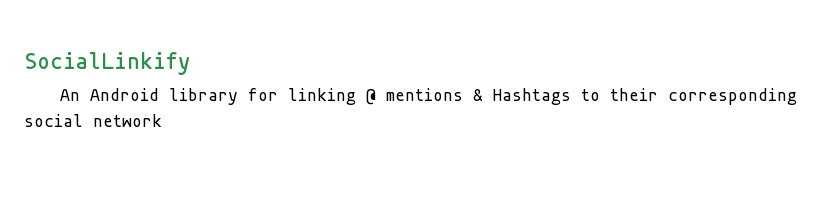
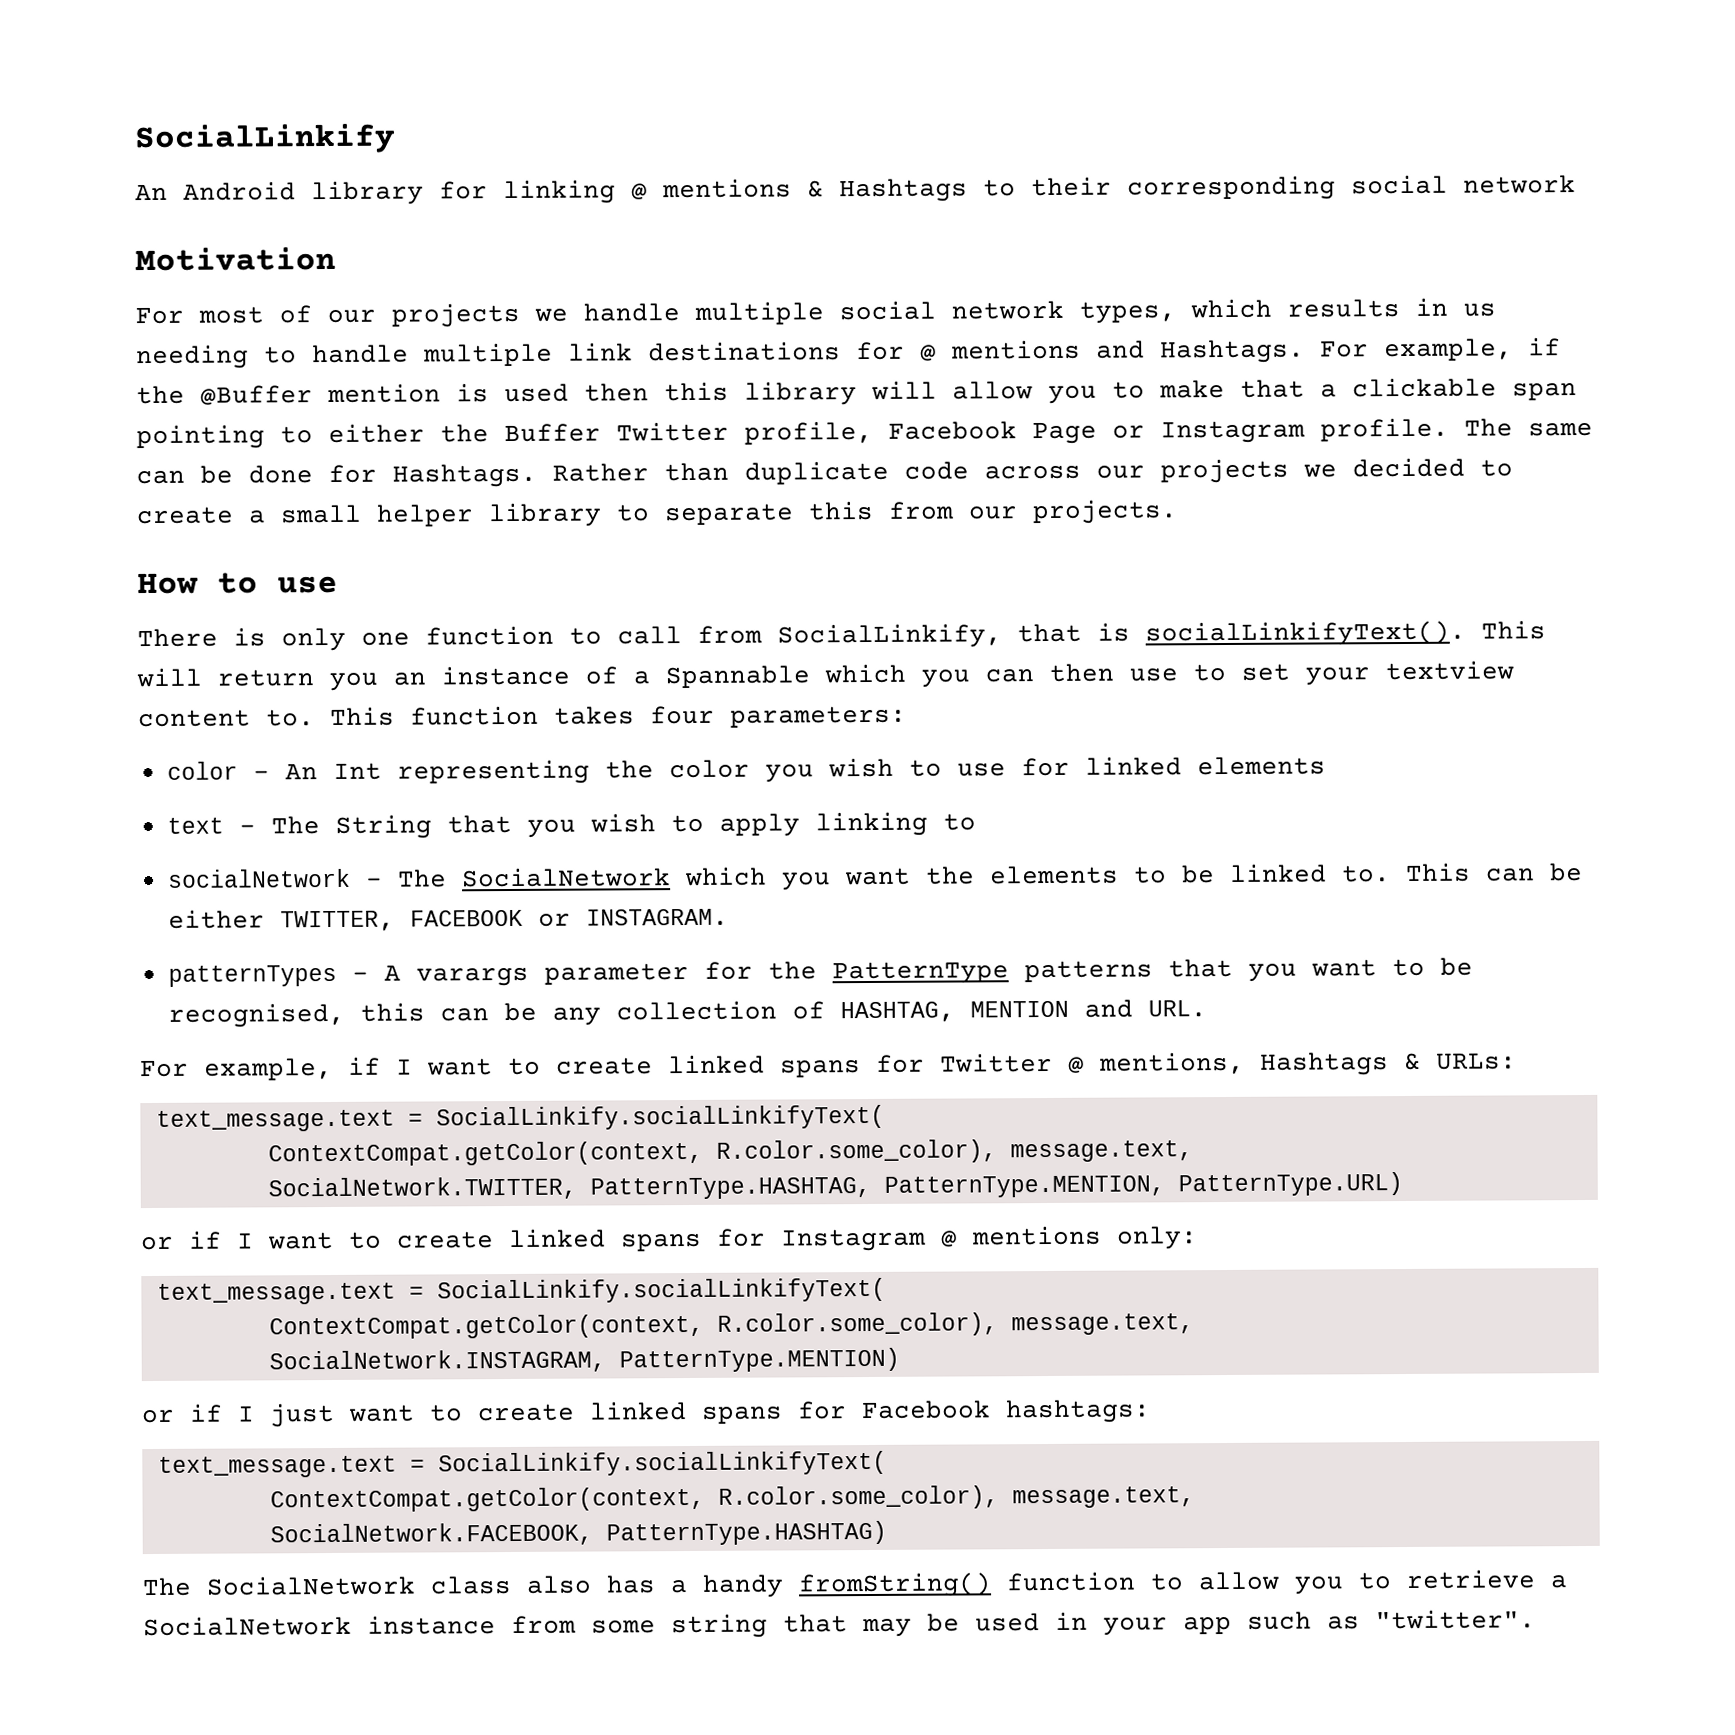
(162, 120) none -> [135,246,336,272] [135,297,1496,328] [136,337,1561,370] [136,377,1577,406] [136,417,1593,450] [136,457,1513,488] [136,499,1178,528] [137,572,338,595] [137,620,1546,652] [136,660,1514,691] [138,705,907,728] [166,756,1326,785] [166,811,976,839] [167,862,1583,891] [167,908,729,932] [167,957,1473,987] [167,999,1207,1028] [140,1051,1517,1081] [155,1104,885,1132] [267,1139,1193,1167] [267,1172,1403,1201] [141,1225,1198,1252] [156,1277,886,1305] [268,1312,1194,1340] [268,1347,900,1374] [142,1399,1151,1428] [157,1450,887,1478] [269,1485,1195,1513] [269,1520,887,1547] [142,1569,1568,1598] [143,1609,1536,1639] // Motivation // For most of our projects we handle multiple social network types, which results in us needing to handle multiple link destinations for @ mentions and Hashtags. For example, if the @Buffer mention is used then this library will allow you to make that a clickable span pointing to either the Buffer Twitter profile, Facebook Page or Instagram profile. The same can be done for Hashtags. Rather than duplicate code across our projects we decided to create a small helper library to separate this from our projects. // How to use // There is only one function to call from SocialLinkify, that is socialLinkifyText(). This will return you an instance of a Spannable which you can then use to set your textview content to. This function takes four parameters: // color - An Int representing the color you wish to use for linked elements // text - The String that you wish to apply linking to // socialNetwork - The SocialNetwork which you want the elements to be linked to. This can be either TWITTER, FACEBOOK or INSTAGRAM. // patternTypes - A varargs parameter for the PatternType patterns that you want to be recognised, this can be any collection of HASHTAG, MENTION and URL. // For example, if I want to create linked spans for Twitter @ mentions, Hashtags & URLs: // text_message.text = SocialLinkify.socialLinkifyText( // ContextCompat.getColor(context, R.color.some_color), message.text, // SocialNetwork.TWITTER, PatternType.HASHTAG, PatternType.MENTION, PatternType.URL) // or if I want to create linked spans for Instagram @ mentions only: // text_message.text = SocialLinkify.socialLinkifyText( // ContextCompat.getColor(context, R.color.some_color), message.text, // SocialNetwork.INSTAGRAM, PatternType.MENTION) // or if I just want to create linked spans for Facebook hashtags: // text_message.text = SocialLinkify.socialLinkifyText( // ContextCompat.getColor(context, R.color.some_color), message.text, // SocialNetwork.FACEBOOK, PatternType.HASHTAG) // The SocialNetwork class also has a handy fromString() function to allow you to retrieve a SocialNetwork instance from some string that may be used in your app such as "twitter".

